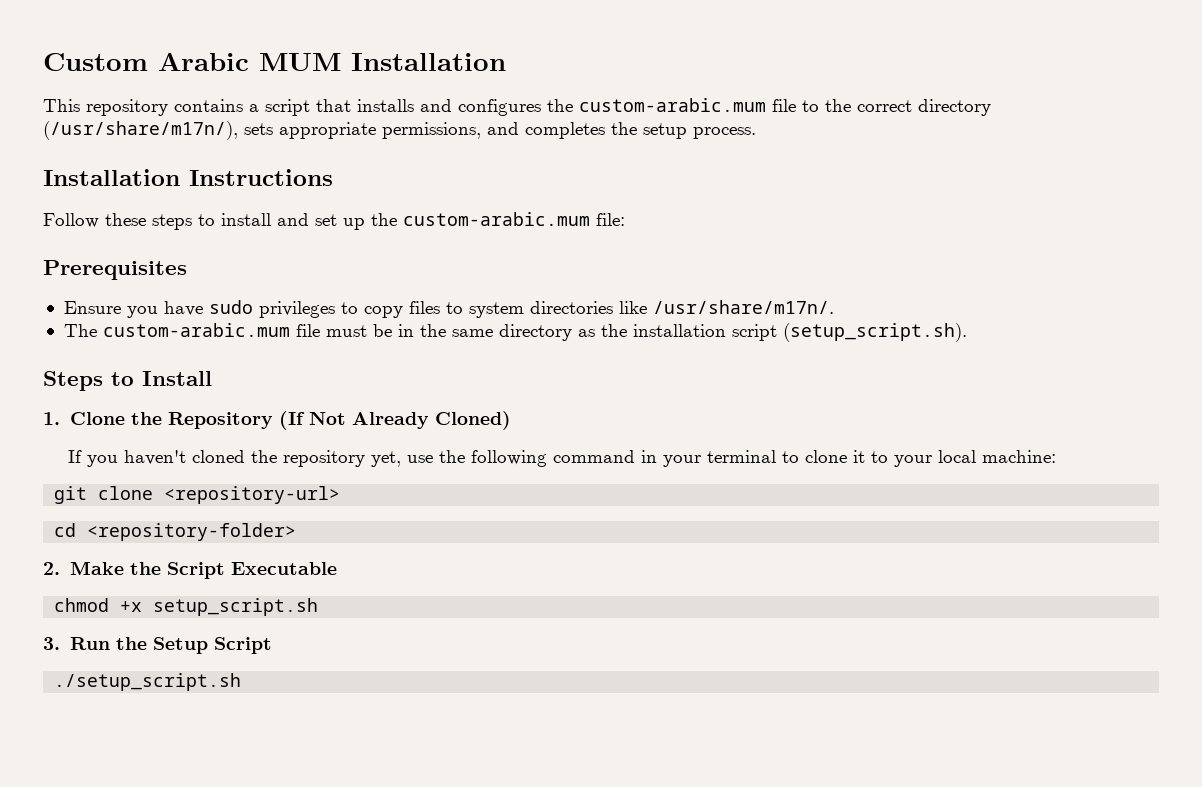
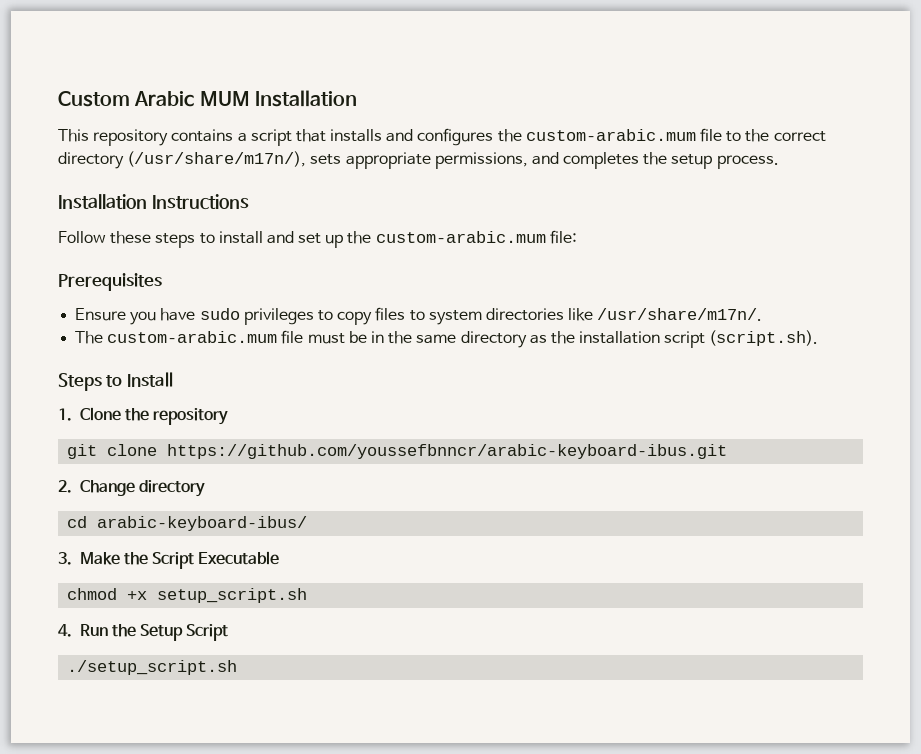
[782,323,967,342] (setup_script.sh). -> [709,330,819,346] (script.sh).
[167,411,511,430] [67,450,1056,467] [54,486,341,504] Repository (If Not Already Cloned) // If you haven't cloned the repository yet, use the following command in your terminal to clone it to your local machine: // git clone <repository-url> -> [153,408,229,425] [67,444,728,459] [58,480,205,497] repository // git clone https://github.com/youssefbnncr/arabic-keyboard-ibus.git // 2. Change directory
[87,523,297,541] [43,562,60,575] <repository-folder> // 2. -> [97,516,308,531] [58,552,72,565] arabic-keyboard-ibus/ // 3.
[43,637,60,650] 3. -> [58,624,72,637] 4.

